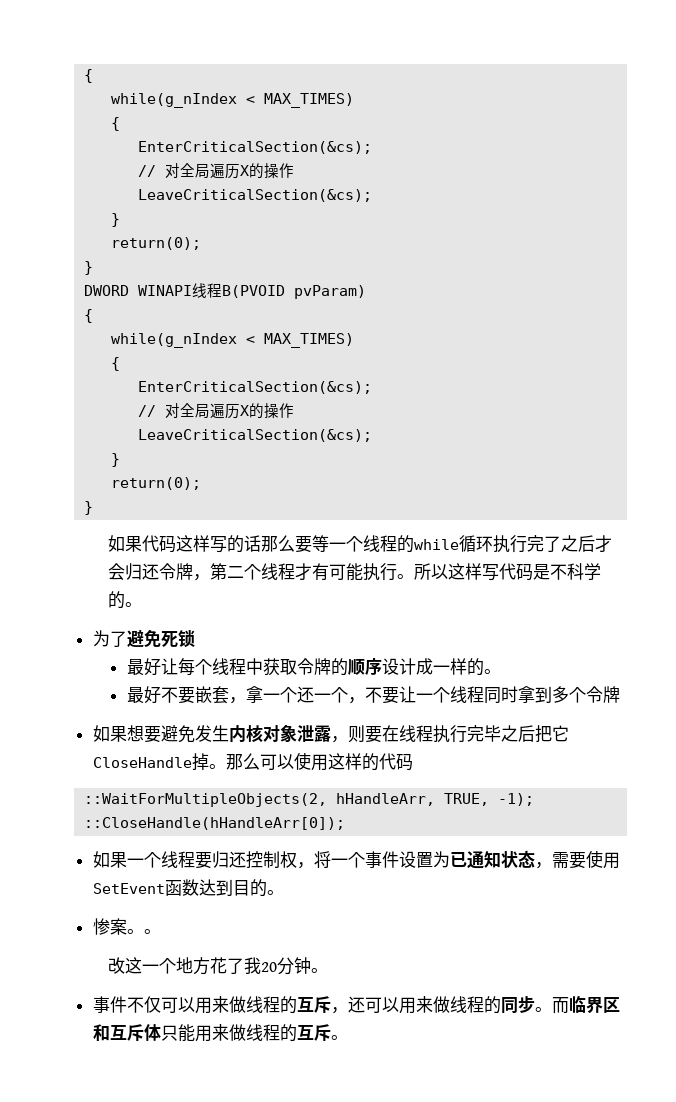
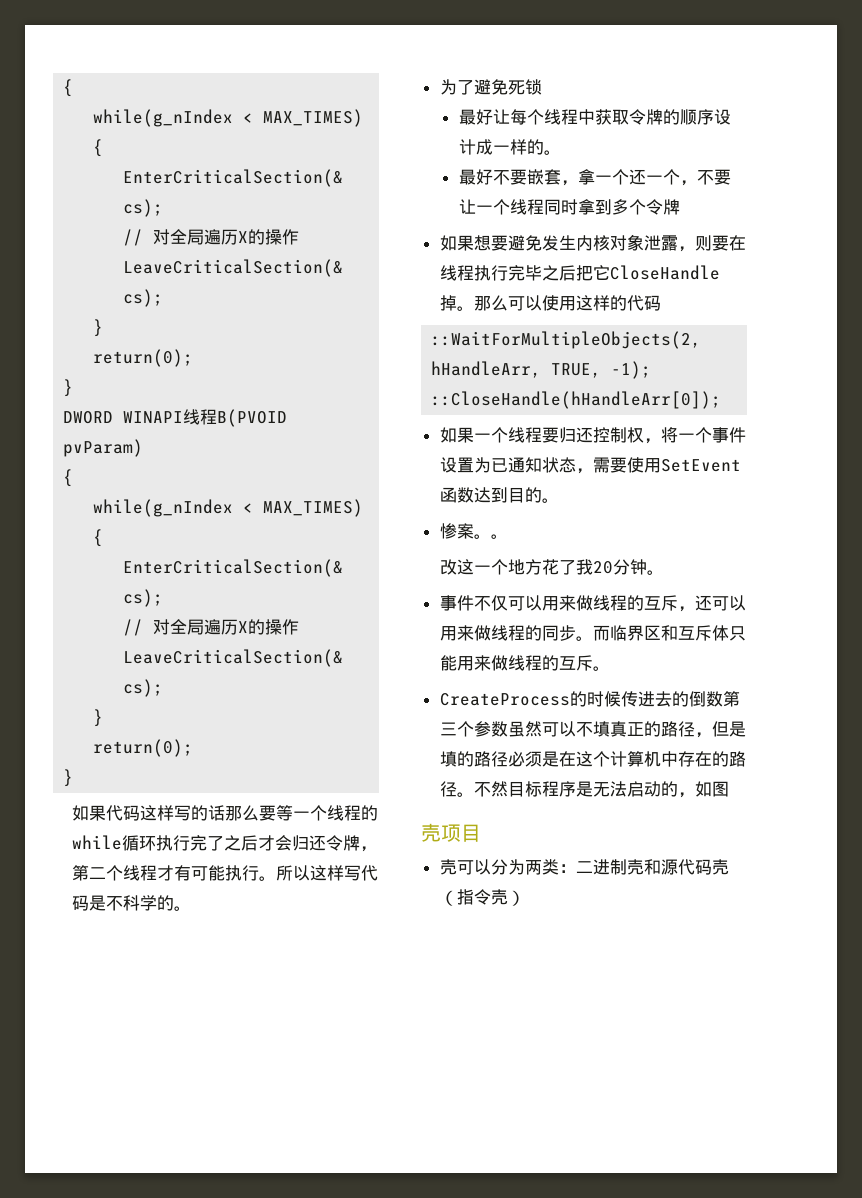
(348, 1037) none -> [439,691,740,707] [439,721,746,738] [439,751,746,767] [439,781,729,798] [421,823,481,842] [439,859,729,875] [439,889,525,906] // CreateProcess的时候传进去的倒数第三个参数虽然可以不填真正的路径，但是填的路径必须是在这个计算机中存在的路径。不然目标程序是无法启动的，如图 // 壳项目 // 壳可以分为两类：二进制壳和源代码壳（指令壳）

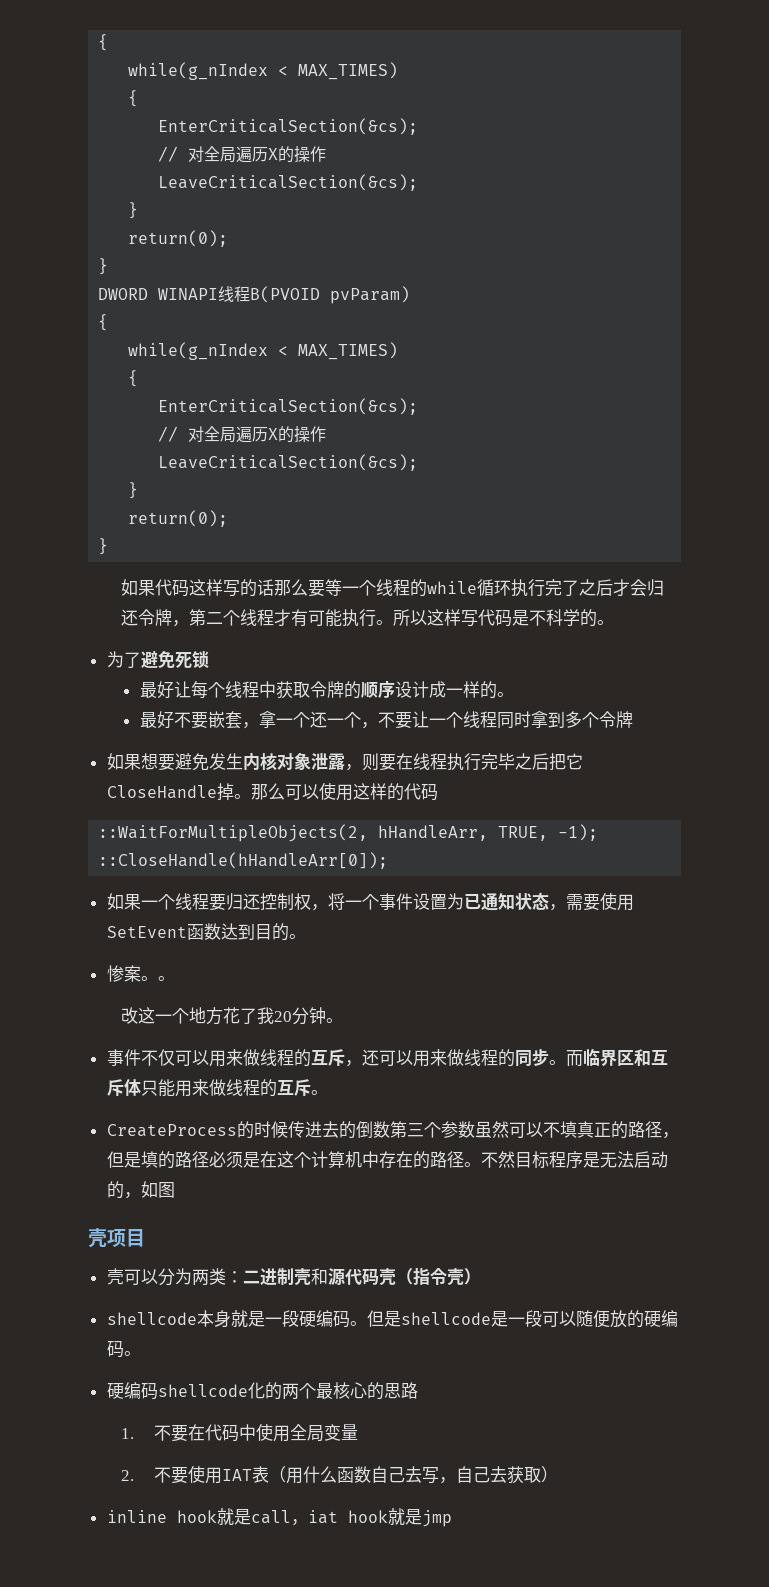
(525, 898) none -> [106,1310,678,1328] [106,1340,141,1358] [106,1382,418,1400] [121,1423,359,1442] [121,1465,559,1484] [106,1508,452,1527] // shellcode本身就是一段硬编码。但是shellcode是一段可以随便放的硬编码。 // 硬编码shellcode化的两个最核心的思路 // 1.不要在代码中使用全局变量 // 2.不要使用IAT表（用什么函数自己去写，自己去获取） // inline hook就是call，iat hook就是jmp

